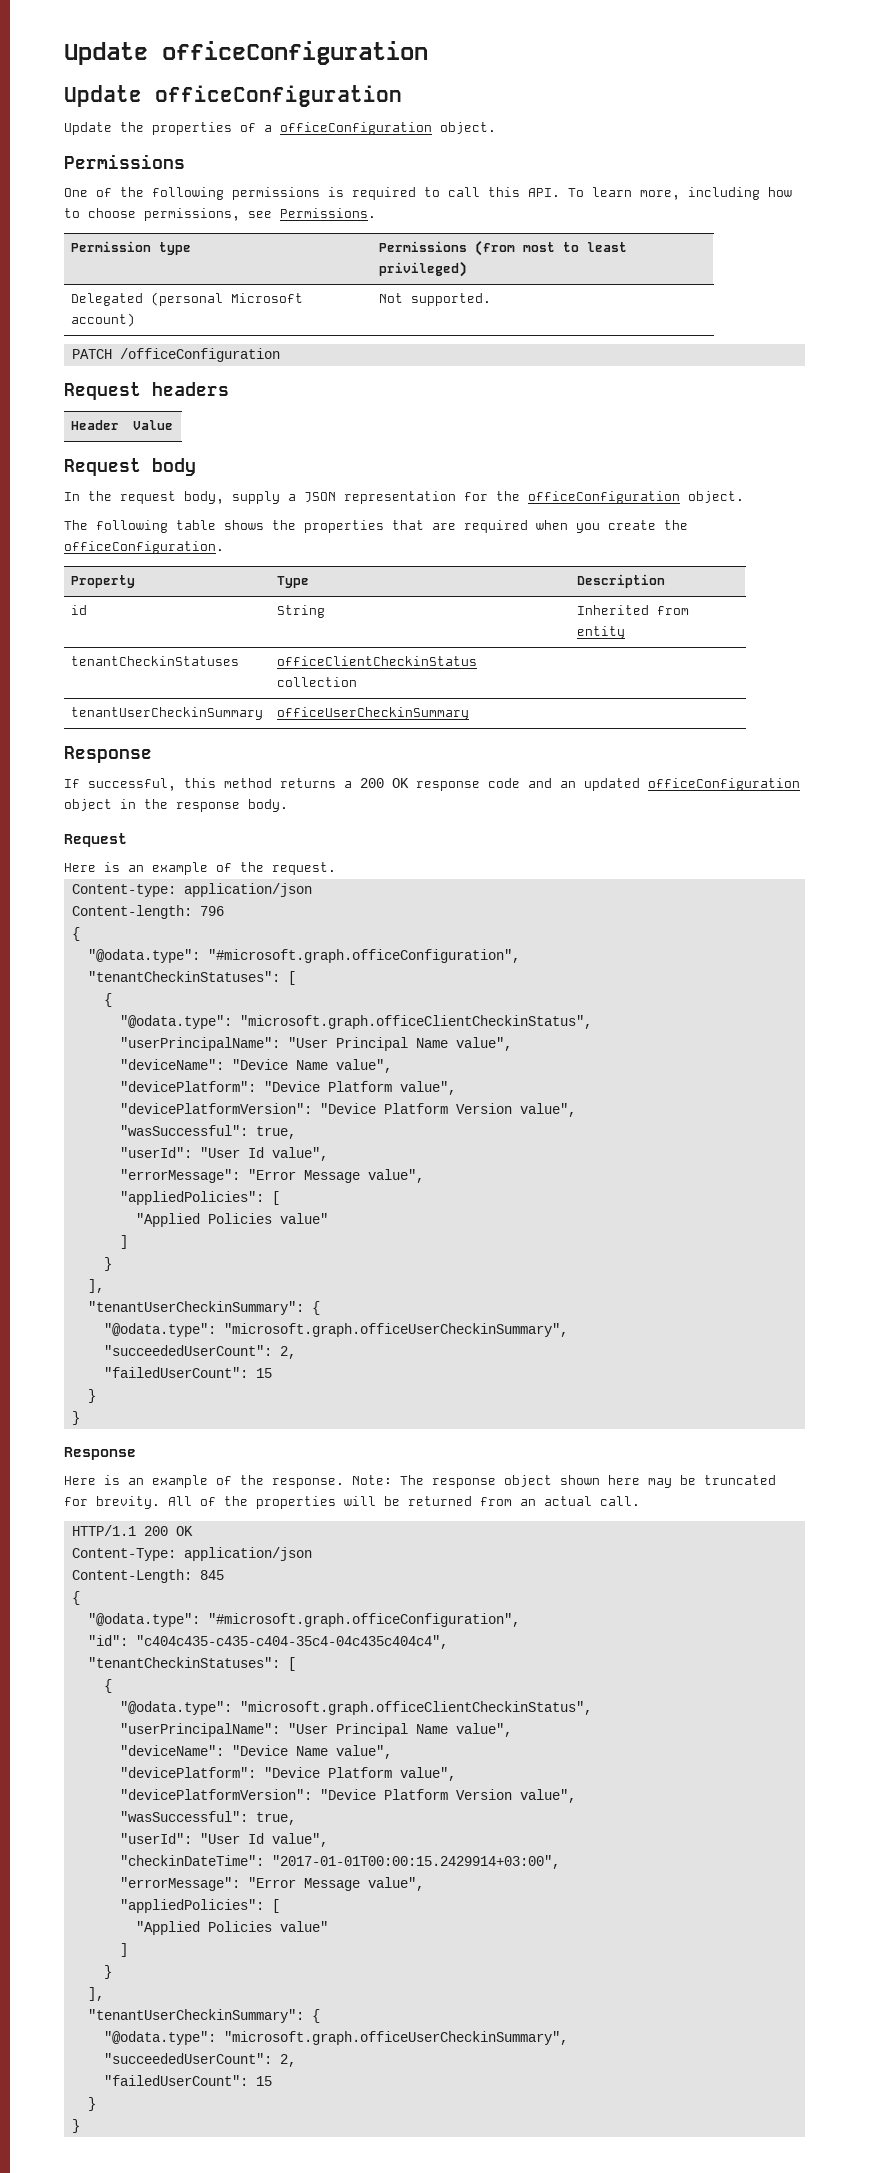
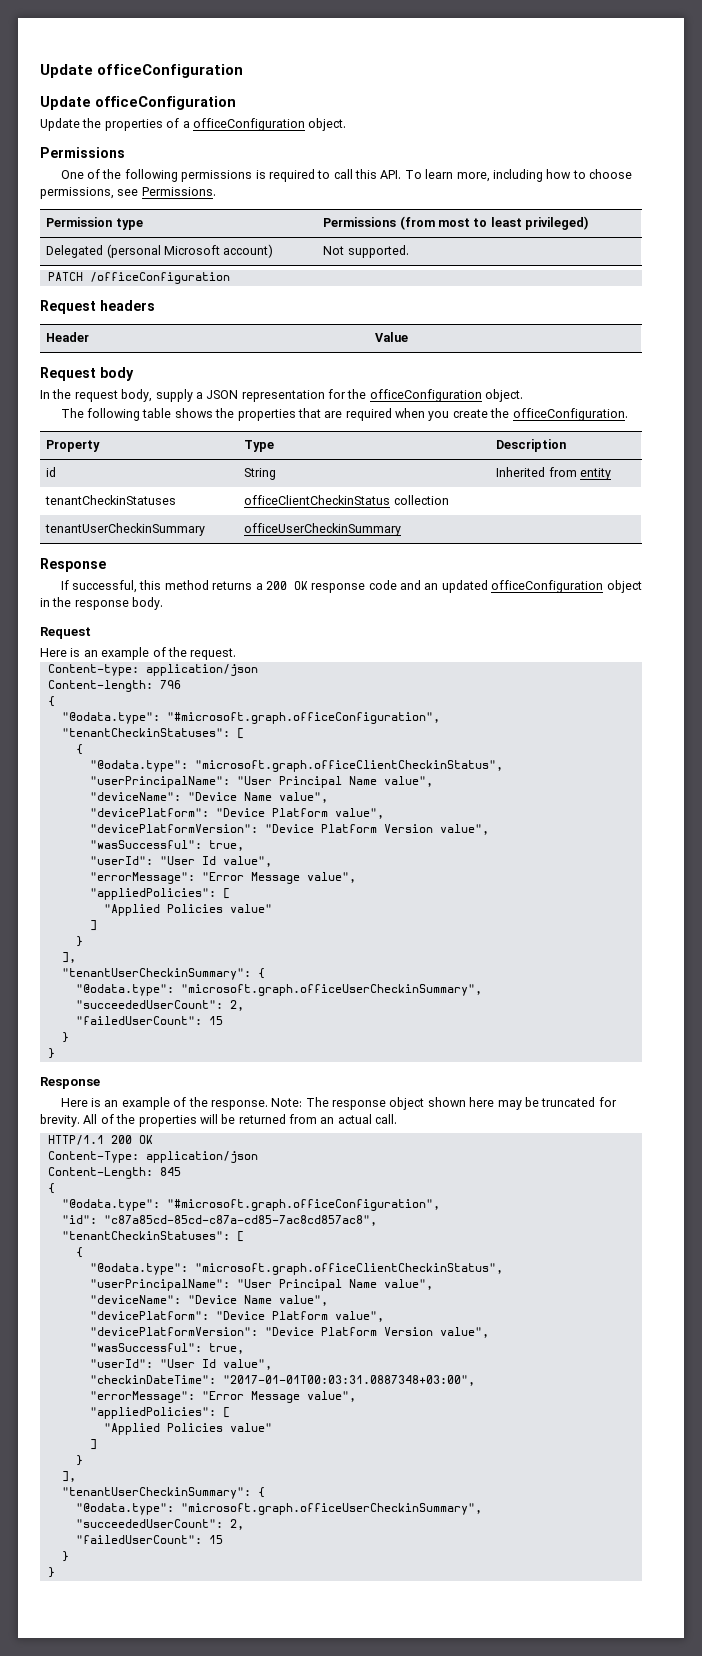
[135,1635,448,1649] "c404c435-c435-c404-35c4-04c435c404c4", -> [103,1215,377,1226] "c87a85cd-85cd-c87a-cd85-7ac8cd857ac8",
[271,1855,560,1869] "2017-01-01T00:00:15.2429914+03:00", -> [222,1375,475,1386] "2017-01-01T00:03:31.0887348+03:00",

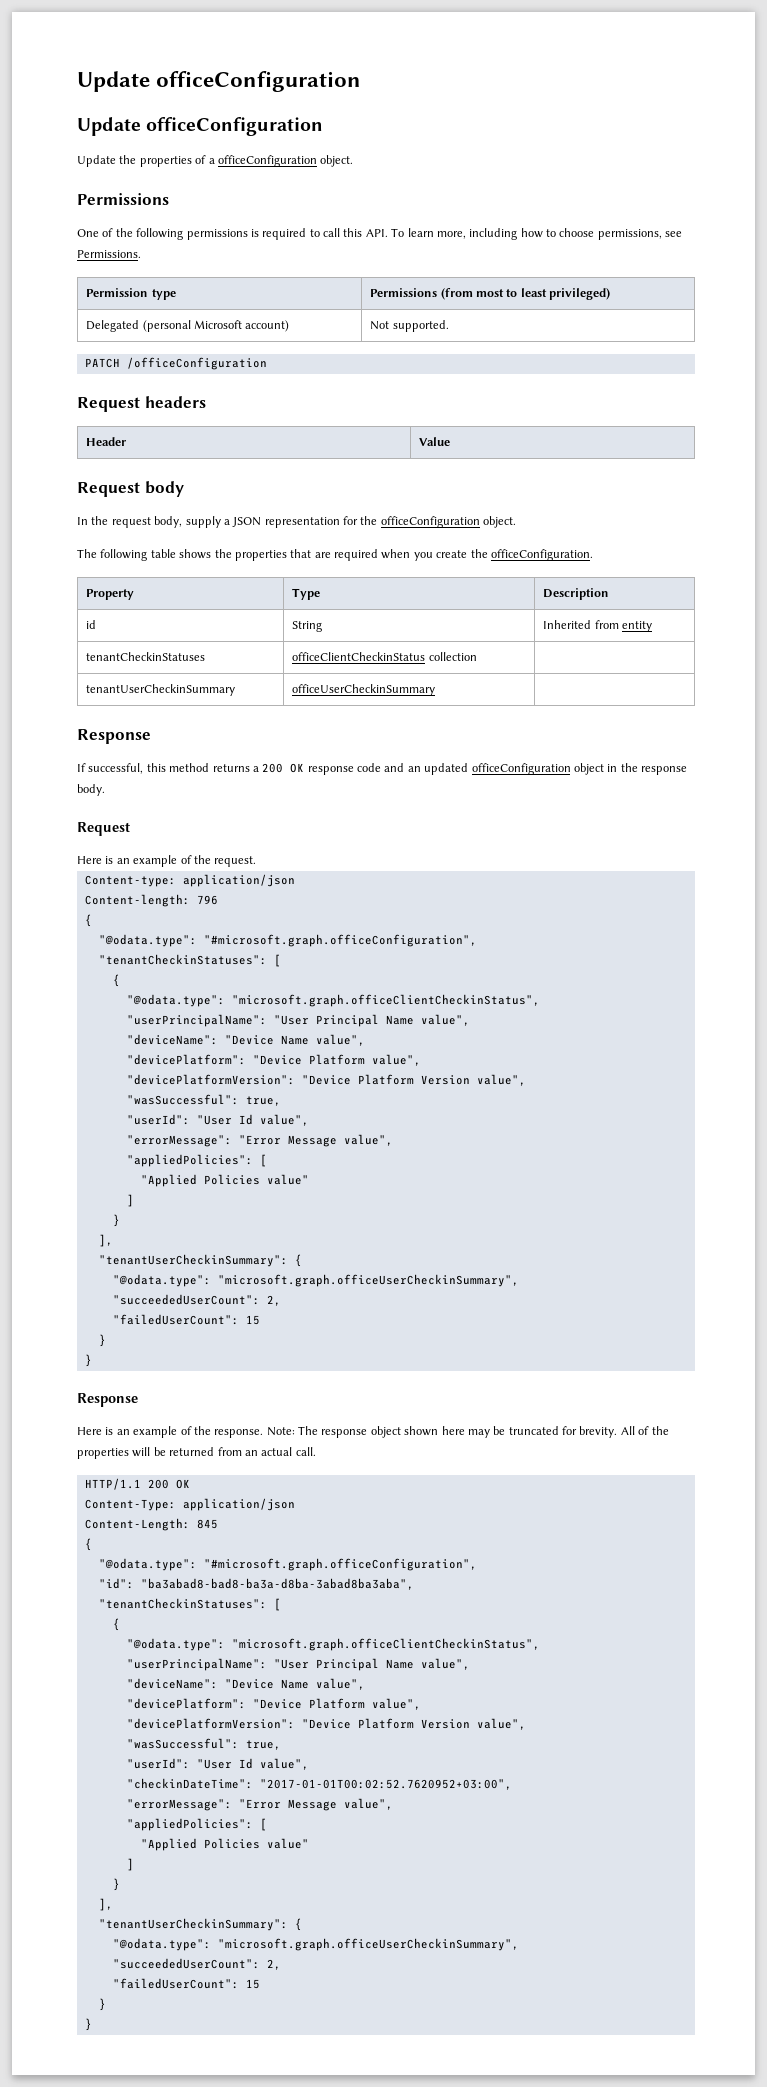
[103,1215,377,1226] "c87a85cd-85cd-c87a-cd85-7ac8cd857ac8", -> [140,1578,414,1590] "ba3abad8-bad8-ba3a-d8ba-3abad8ba3aba",
[222,1375,475,1386] "2017-01-01T00:03:31.0887348+03:00", -> [259,1779,512,1790] "2017-01-01T00:02:52.7620952+03:00",

